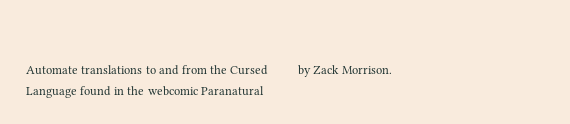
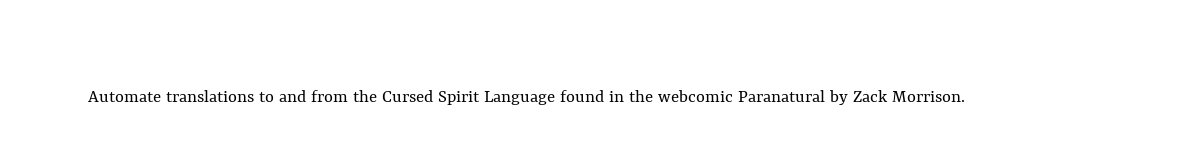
(269, 70) none -> [437,91,480,105] Spirit

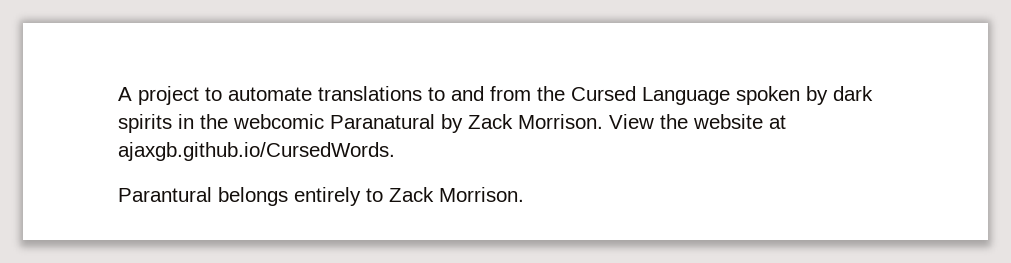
[88,91,161,102] Automate -> [118,86,312,105] A project to automate
[437,90,604,105] Spirit Language found -> [642,86,873,105] [118,114,172,133] Language spoken by dark spirits
(965, 96) none -> [609,114,786,129] [118,142,395,161] [118,187,524,206] View the website at ajaxgb.github.io/CursedWords. // Parantural belongs entirely to Zack Morrison.

